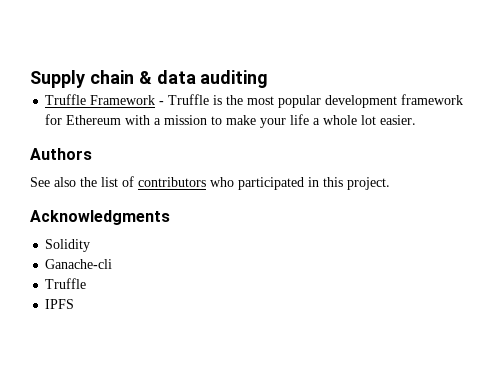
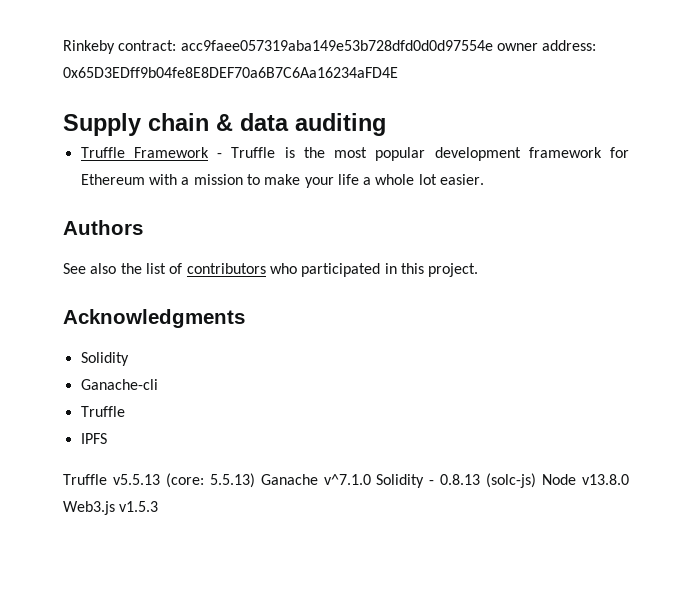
(30, 79) none -> [63,40,597,54] [63,67,398,78] Rinkeby contract: acc9faee057319aba149e53b728dfd0d0d97554e owner address: 0x65D3EDff9b04fe8E8DEF70a6B7C6Aa16234aFD4E //
(75, 304) none -> [63,473,630,488] [63,501,159,515] // Truffle v5.5.13 (core: 5.5.13) Ganache v^7.1.0 Solidity - 0.8.13 (solc-js) Node v13.8.0 Web3.js v1.5.3

